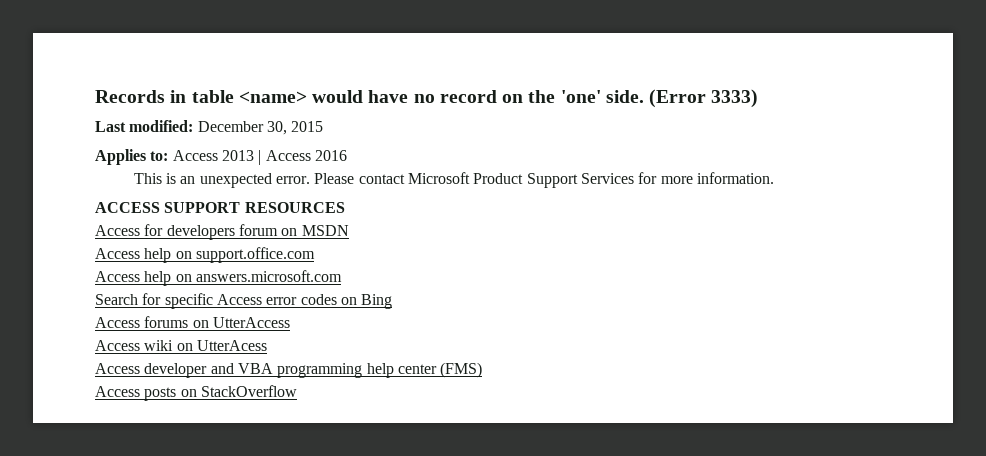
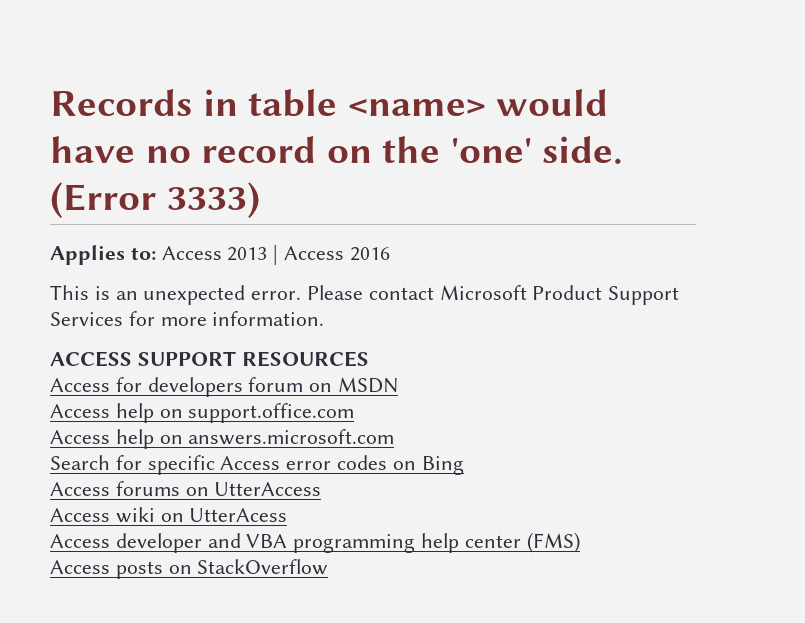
[95,120,324,135] // Last modified: December 30, 2015 -> (260, 200) none

